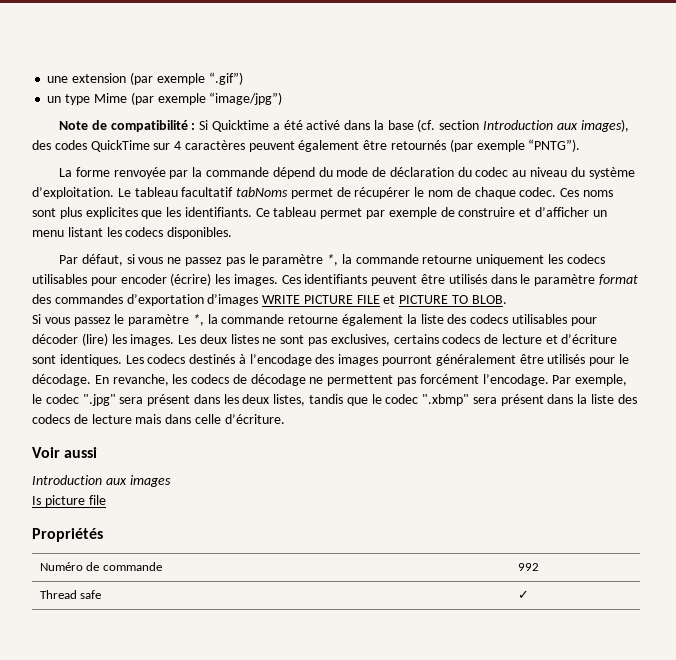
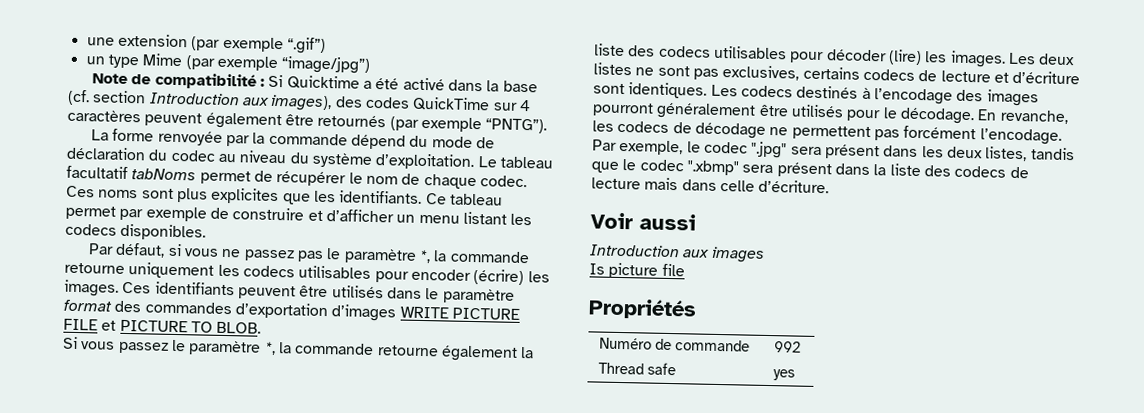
[517,590,529,599] ✓ -> [773,369,796,381] yes

